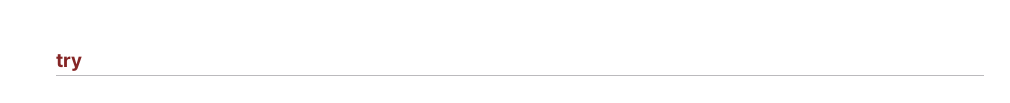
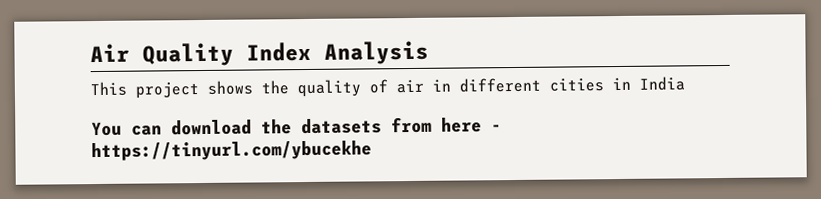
[56,54,82,71] try -> [90,40,429,67] [90,76,685,99] [91,116,502,137] [91,140,372,162] Air Quality Index Analysis // This project shows the quality of air in different cities in India // You can download the datasets from here - https://tinyurl.com/ybucekhe

